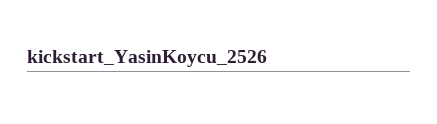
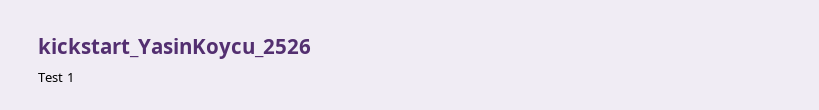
(267, 58) none -> [38,73,74,82] // Test 1

